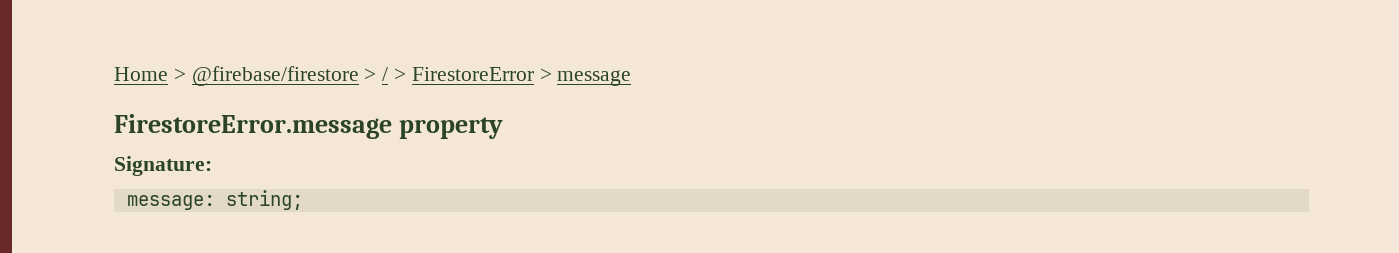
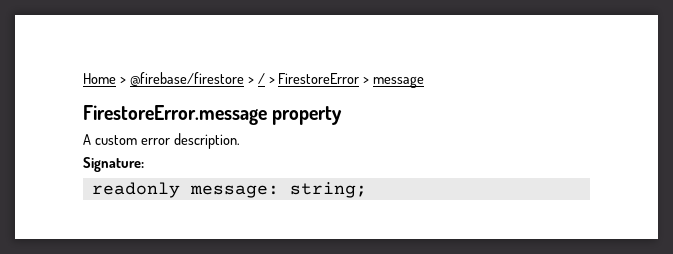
(504, 128) none -> [83,133,240,149] // A custom error description.
(212, 166) none -> [91,182,180,198] readonly

